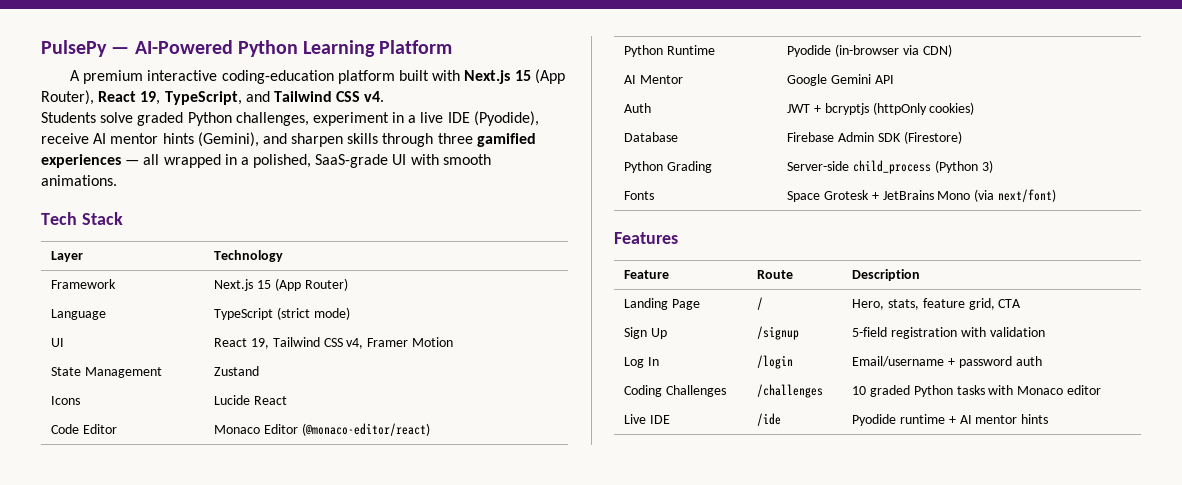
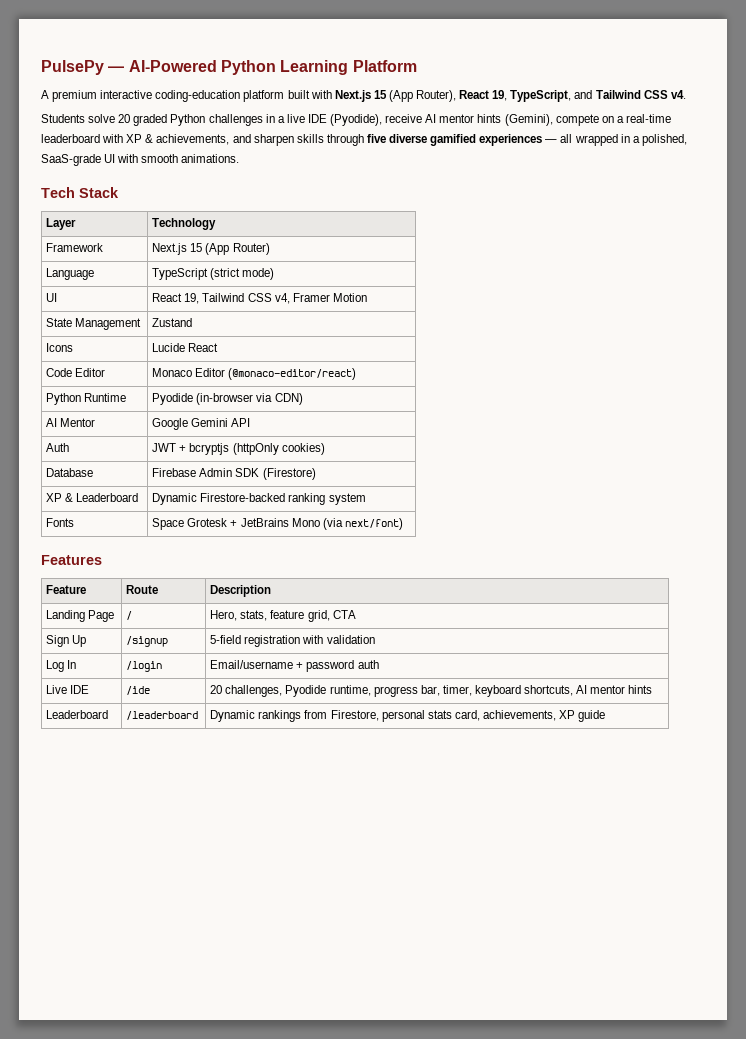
[137,112,389,126] graded Python challenges, experiment -> [118,114,263,126] 20 graded Python challenges
(259, 139) none -> [555,114,671,126] [41,134,230,145] compete on a real-time leaderboard with XP & achievements,
[437,133,473,144] three -> [366,134,428,143] five diverse
[624,161,713,173] [787,160,993,174] Python Grading | Server-side child_process (Python 3) -> [46,493,139,502] [152,493,366,505] XP & Leaderboard | Dynamic Firestore-backed ranking system
[624,385,727,397] [757,384,824,398] [852,385,1102,397] [624,414,671,424] [757,413,782,426] [852,414,1049,426] Coding Challenges | /challenges | 10 graded Python tasks with Monaco editor // Live IDE | /ide | Pyodide runtime + AI mentor hints -> [46,685,90,694] [126,686,151,695] [210,685,653,697] [46,710,109,719] [126,711,199,720] [210,710,606,722] Live IDE | /ide | 20 challenges, Pyodide runtime, progress bar, timer, keyboard shortcuts, AI mentor hints // Leaderboard | /leaderboard | Dynamic rankings from Firestore, personal stats card, achievements, XP guide

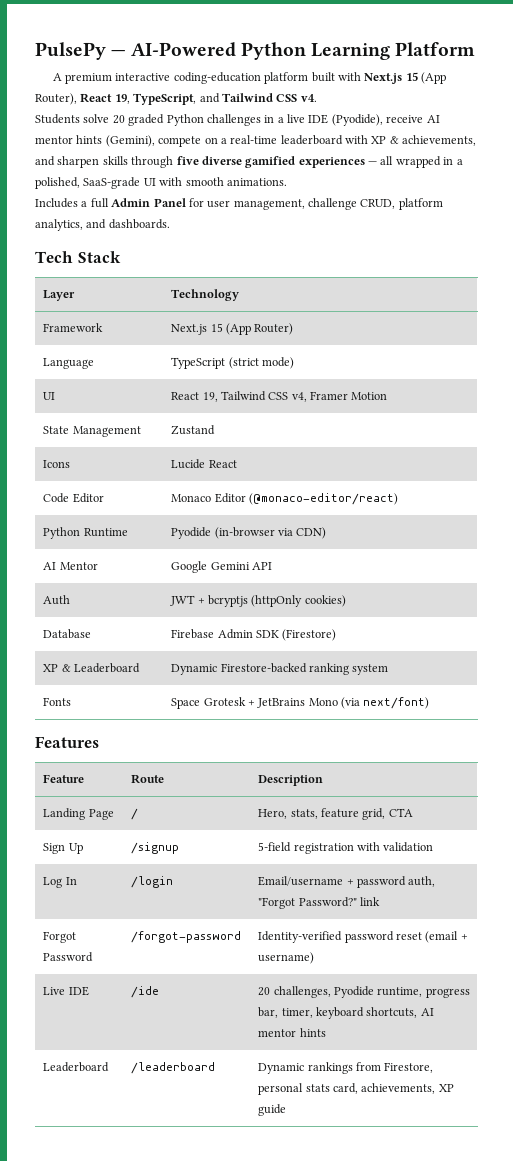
(240, 158) none -> [35,198,443,210] [35,219,170,231] // Includes a full Admin Panel for user management, challenge CRUD, platform analytics, and dashboards.
[357,660,379,669] auth -> [408,876,436,887] [258,897,380,909] [43,931,77,943] [43,952,94,962] [131,931,242,943] [258,931,468,943] [258,952,315,964] auth, "Forgot Password?" link // Forgot Password | /forgot-password | Identity-verified password reset (email + username)

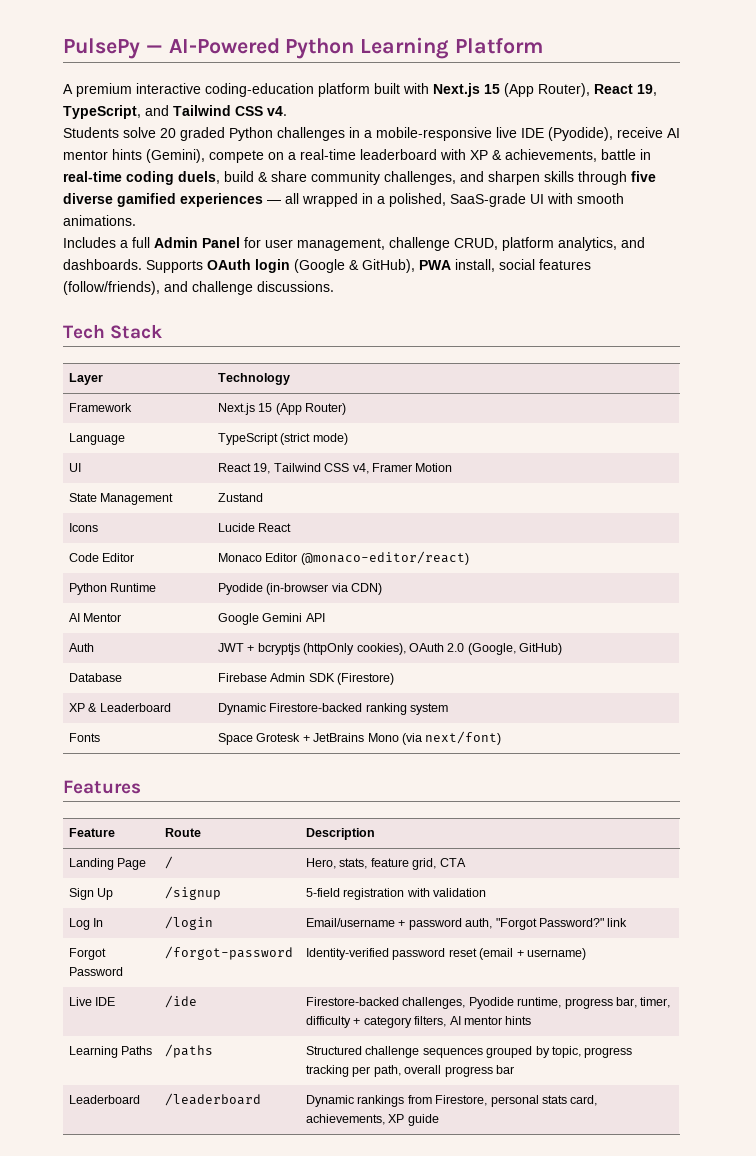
(284, 120) none -> [376,127,492,141] mobile-responsive
(477, 140) none -> [601,149,651,160] [63,171,456,185] battle in real-time coding duels, build & share community challenges,
(170, 224) none -> [146,259,591,273] [63,281,334,295] Supports OAuth login (Google & GitHub), PWA install, social features (follow/friends), and challenge discussions.
[304,595,346,607] cookies) -> [356,643,563,655] cookies), OAuth 2.0 (Google, GitHub)
[258,987,271,996] 20 -> [306,997,400,1006] Firestore-backed
[315,1007,434,1019] [258,1028,326,1037] keyboard shortcuts, AI mentor hints -> [306,1016,532,1028] [69,1046,153,1058] [165,1044,214,1058] [306,1046,633,1058] [306,1065,514,1077] difficulty + category filters, AI mentor hints // Learning Paths | /paths | Structured challenge sequences grouped by topic, progress tracking per path, overall progress bar

